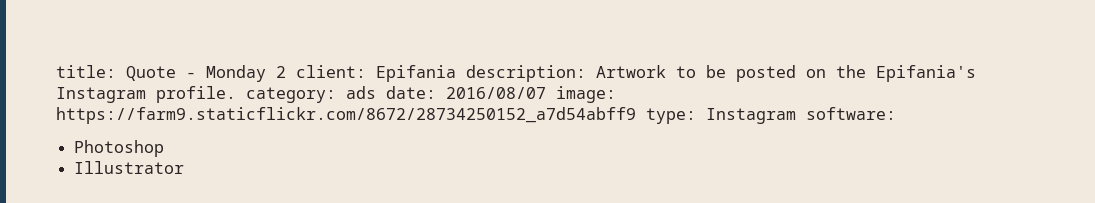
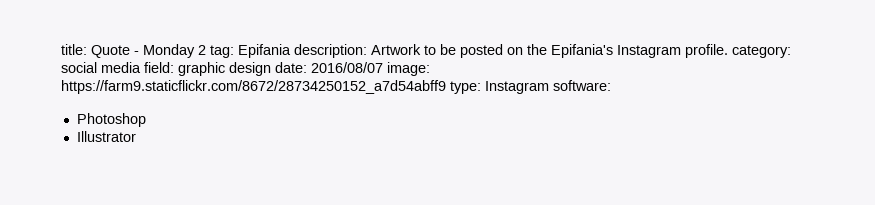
[296,65,366,78] client: -> [210,45,234,58] tag:
[346,86,376,99] ads -> [61,62,271,76] social media field: graphic design

